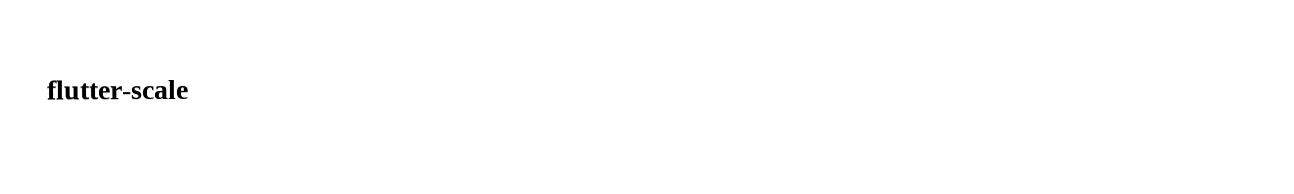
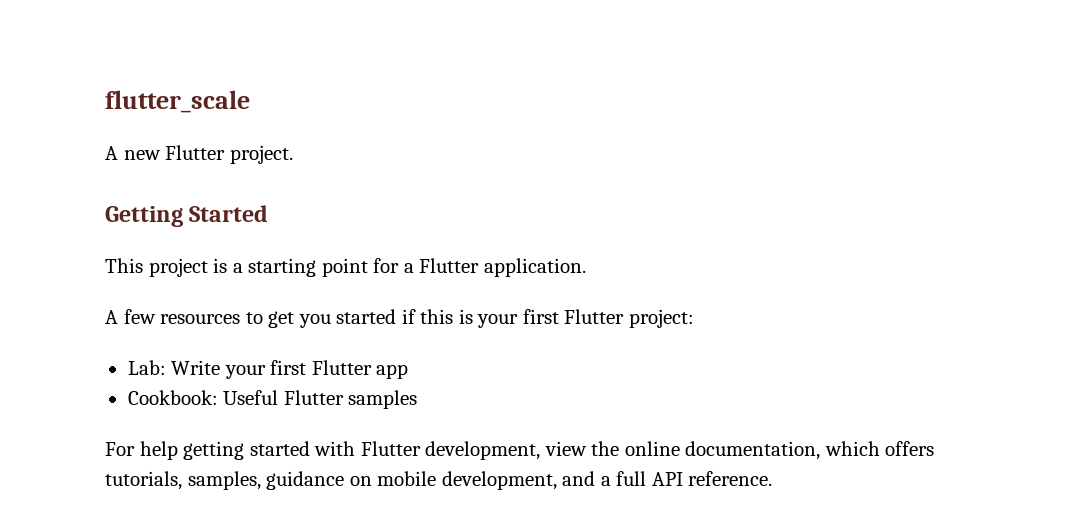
[46,79,189,100] flutter-scale -> [105,90,250,113] [105,145,293,164] [105,205,269,227] [105,258,586,277] [105,309,694,328] [127,360,409,379] [127,390,418,409] [105,441,935,460] [105,471,773,490] flutter_scale // A new Flutter project. // Getting Started // This project is a starting point for a Flutter application. // A few resources to get you started if this is your first Flutter project: // Lab: Write your first Flutter app // Cookbook: Useful Flutter samples // For help getting started with Flutter development, view the online documentation, which offers tutorials, samples, guidance on mobile development, and a full API reference.

